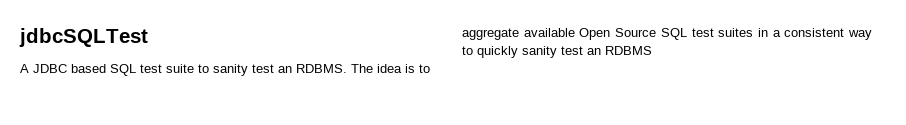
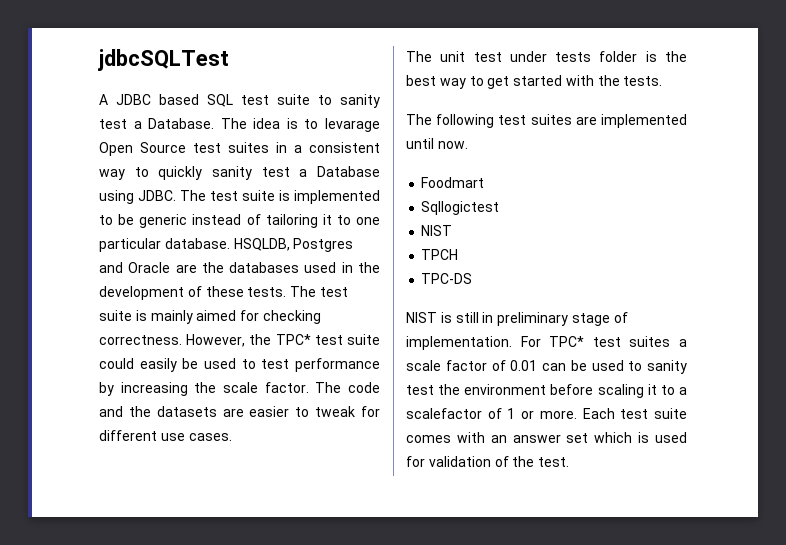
[278,64,347,73] an RDBMS. -> [133,118,215,129] a Database.
[462,28,575,40] aggregate available -> [324,118,380,132] levarage
[660,28,687,40] SQL -> (186, 147) none
[587,46,652,55] an RDBMS -> [299,166,380,177] [99,190,380,204] [99,214,380,228] [99,238,354,252] [99,262,380,273] [99,286,348,300] [99,310,321,324] [99,334,381,347] [99,358,380,372] [99,382,380,396] [99,406,380,417] [99,430,232,441] [406,51,687,62] [406,75,663,89] [406,114,687,128] [406,138,468,149] [421,177,485,188] [421,201,500,215] [421,225,453,236] [421,249,459,260] [421,273,473,284] [406,312,628,326] [406,336,687,350] [406,360,687,374] [406,384,687,398] [406,408,687,419] [406,432,687,443] [406,456,570,467] a Database using JDBC. The test suite is implemented to be generic instead of tailoring it to one particular database. HSQLDB, Postgres and Oracle are the databases used in the development of these tests. The test suite is mainly aimed for checking correctness. However, the TPC* test suite could easily be used to test performance by increasing the scale factor. The code and the datasets are easier to tweak for different use cases. // The unit test under tests folder is the best way to get started with the tests. // The following test suites are implemented until now. // Foodmart // Sqllogictest // NIST // TPCH // TPC-DS // NIST is still in preliminary stage of implementation. For TPC* test suites a scale factor of 0.01 can be used to sanity test the environment before scaling it to a scalefactor of 1 or more. Each test suite comes with an answer set which is used for validation of the test.

